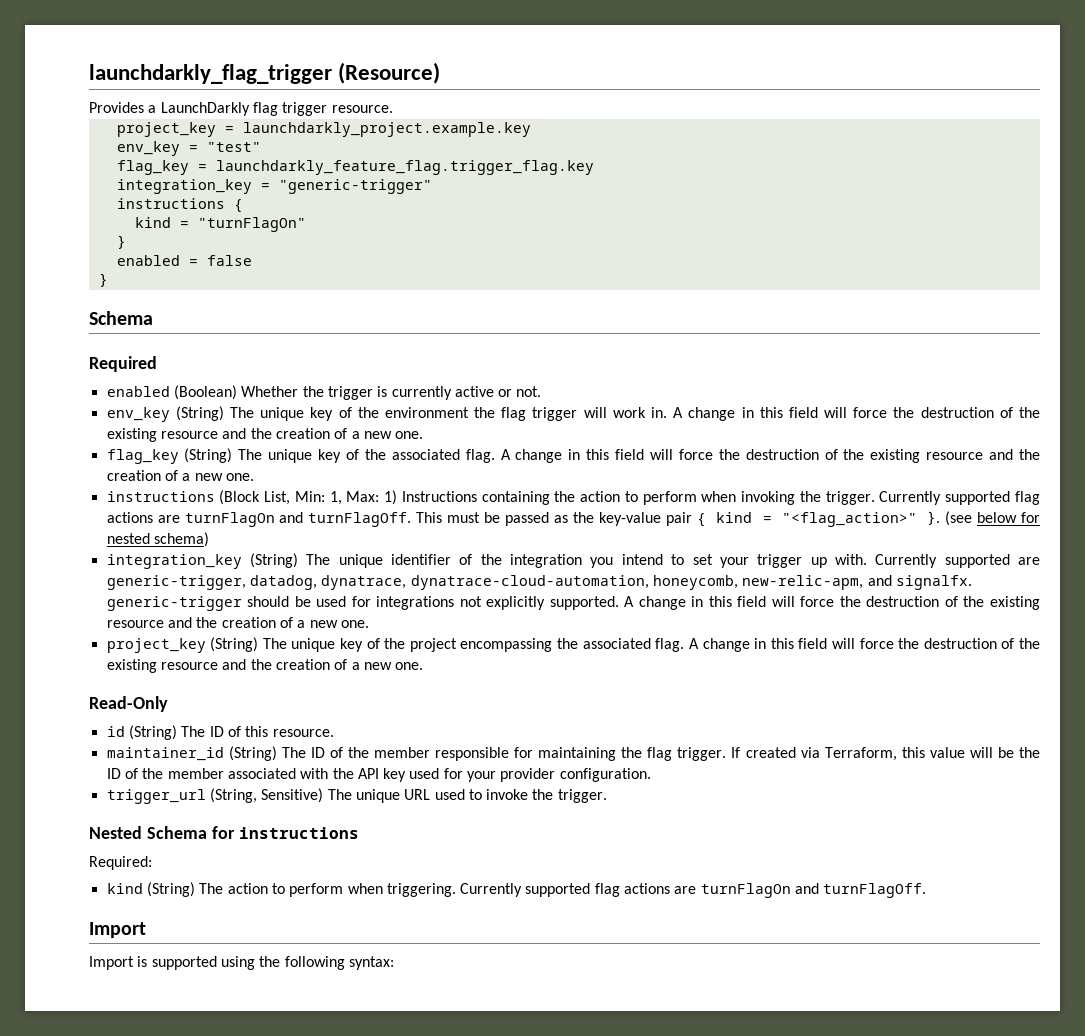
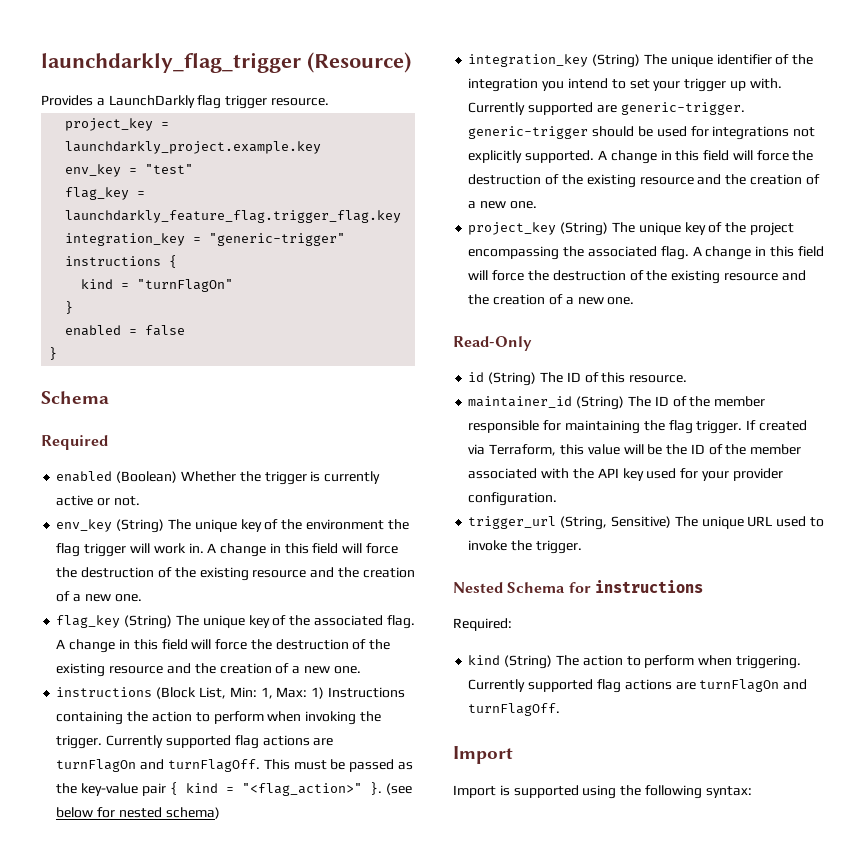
[106,575,972,590] generic-trigger, datadog, dynatrace, dynatrace-cloud-automation, honeycomb, new-relic-apm, and signalfx. -> [620,102,745,115] generic-trigger.

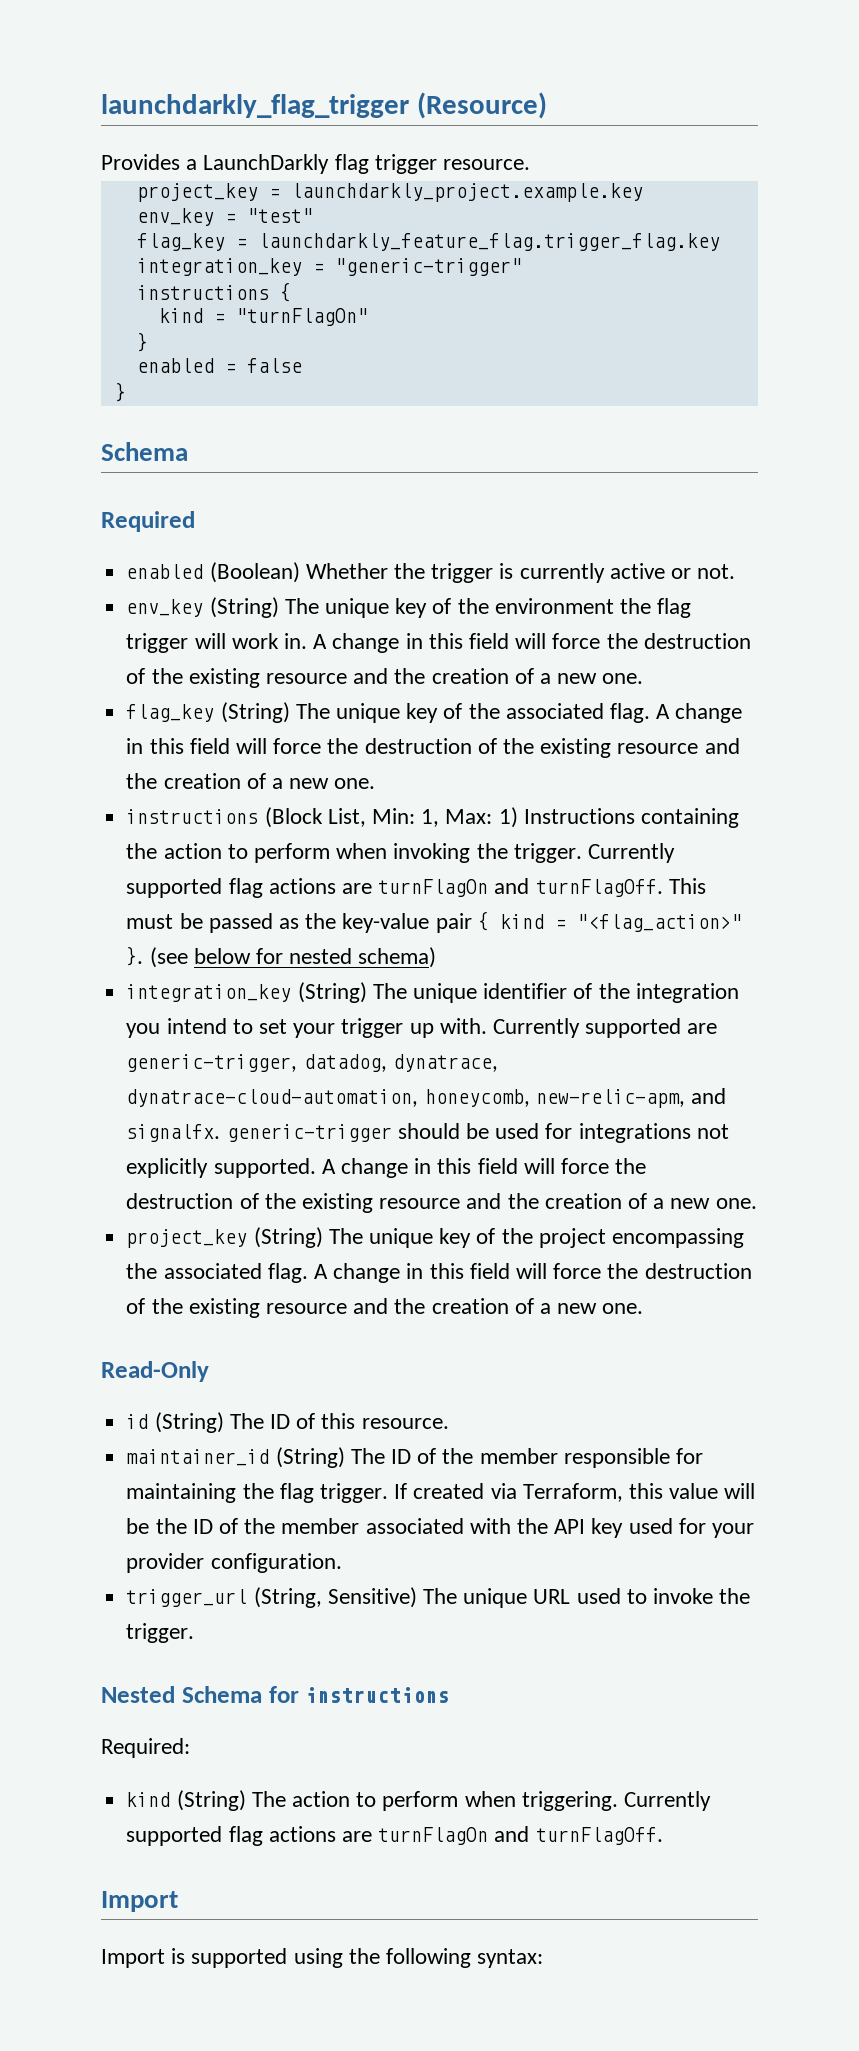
[620,102,745,115] generic-trigger. -> [126,1054,498,1072] [126,1088,726,1108] [126,1124,221,1142] generic-trigger, datadog, dynatrace, dynatrace-cloud-automation, honeycomb, new-relic-apm, and signalfx.

